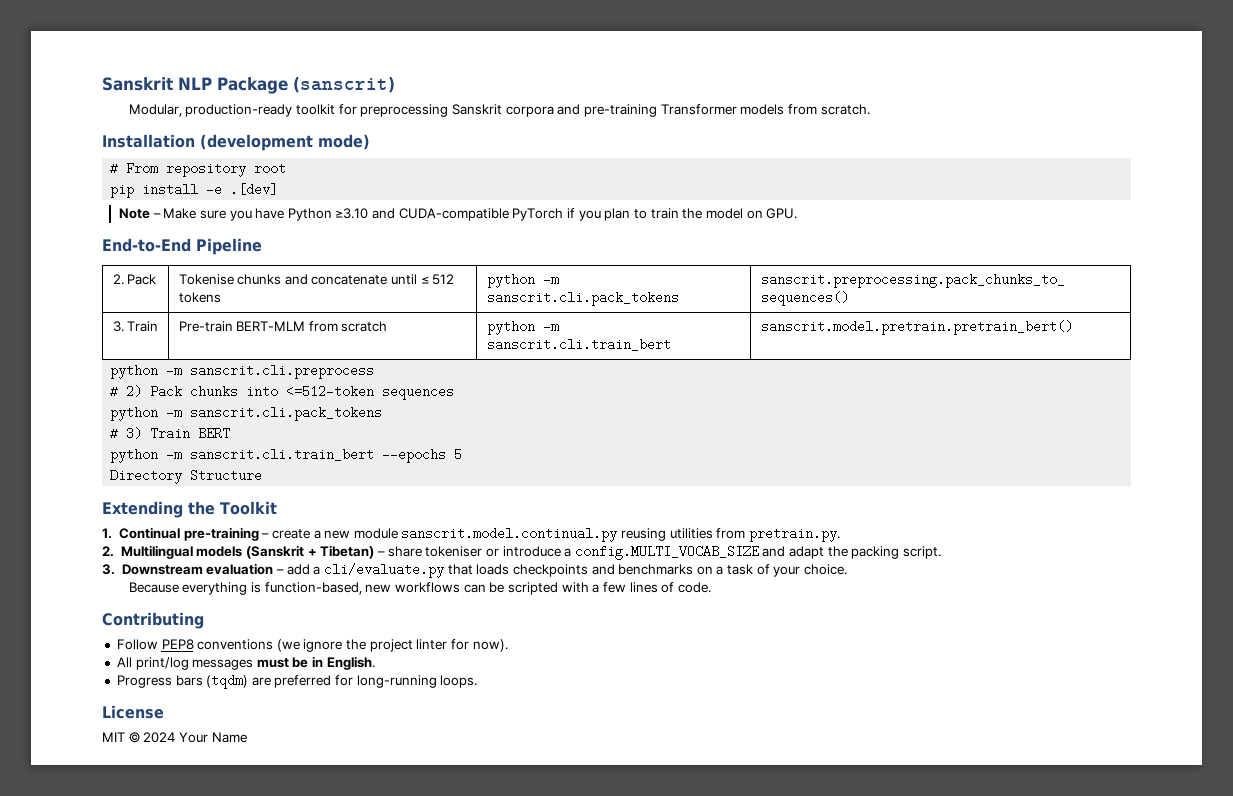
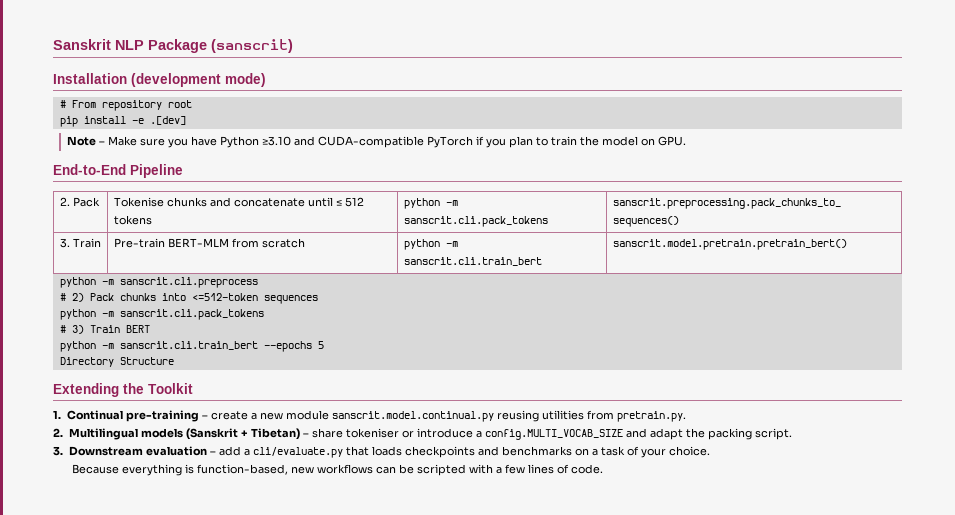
[128,104,870,117] // Modular, production-ready toolkit for preprocessing Sanskrit corpora and pre-training Transformer models from scratch. -> (293, 46) none
[102,612,204,629] [116,639,508,652] [116,656,375,670] [116,674,478,689] [102,705,164,719] [102,732,247,743] // Contributing // Follow PEP8 conventions (we ignore the project linter for now). // All print/log messages must be in English. // Progress bars (tqdm) are preferred for long-running loops. // License // MIT © 2024 Your Name -> (604, 469) none

